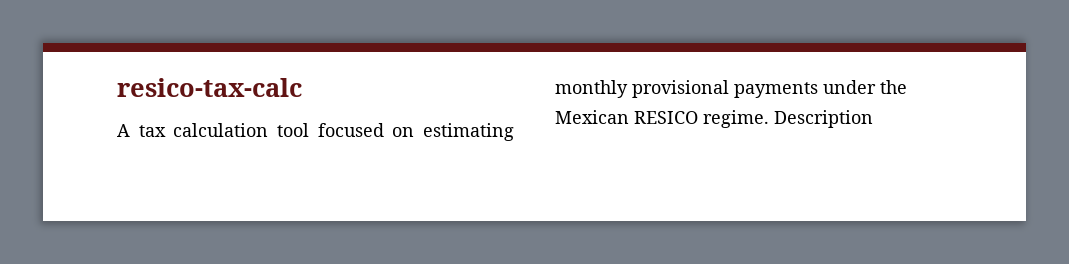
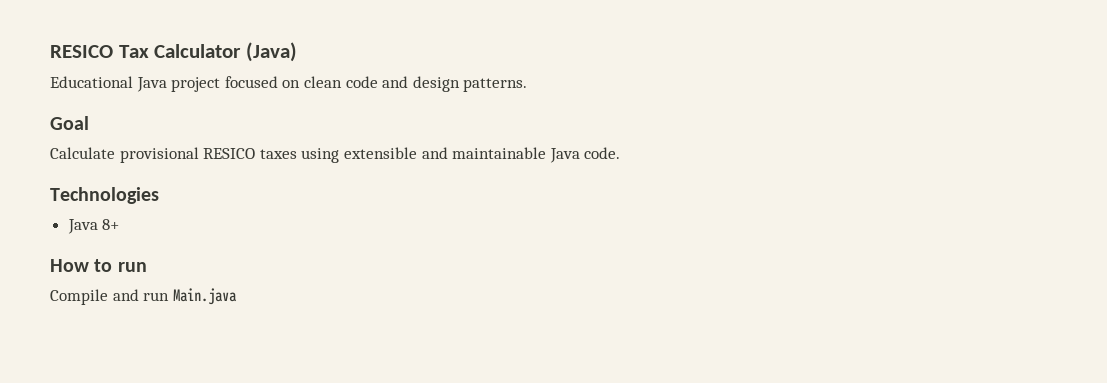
[117,78,302,97] [117,123,514,141] [555,80,907,98] [555,110,873,128] resico-tax-calc // A tax calculation tool focused on estimating monthly provisional payments under the Mexican RESICO regime. Description -> [50,42,297,62] [50,76,528,92] [50,116,89,130] [50,147,621,163] [50,187,159,204] [67,219,120,234] [50,259,147,272] [50,288,237,305] RESICO Tax Calculator (Java) // Educational Java project focused on clean code and design patterns. // Goal // Calculate provisional RESICO taxes using extensible and maintainable Java code. // Technologies // Java 8+ // How to run // Compile and run Main.java

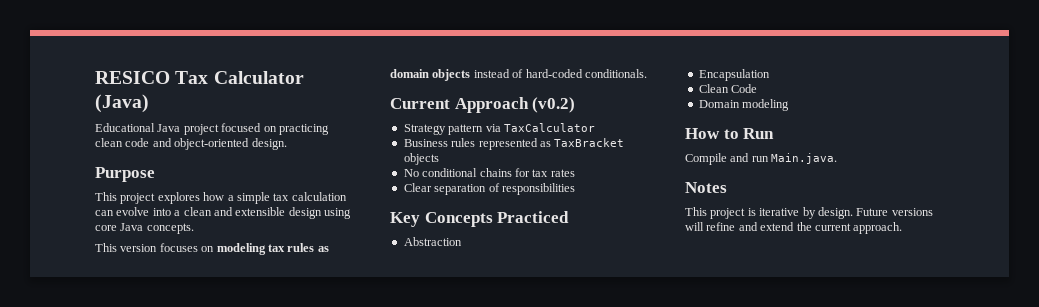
(301, 84) none -> [278,124,329,135] practicing
[412,76,528,92] [50,116,89,130] [50,147,621,163] [50,187,159,204] [67,219,120,234] design patterns. // Goal // Calculate provisional RESICO taxes using extensible and maintainable Java code. // Technologies // Java 8+ -> [174,138,287,150] [95,167,155,182] [95,192,347,204] [95,207,351,219] [95,223,194,234] [95,243,329,255] [390,69,647,81] [390,97,576,113] [403,123,595,135] [403,138,625,150] [403,153,439,165] [403,168,575,177] [403,183,575,195] [390,211,570,227] [403,237,462,246] [698,69,770,81] [698,84,758,93] [698,99,790,111] object-oriented design. // Purpose // This project explores how a simple tax calculation can evolve into a clean and extensible design using core Java concepts. // This version focuses on modeling tax rules as domain objects instead of hard-coded conditionals. // Current Approach (v0.2) // Strategy pattern via TaxCalculator // Business rules represented as TaxBracket objects // No conditional chains for tax rates // Clear separation of responsibilities // Key Concepts Practiced // Abstraction // Encapsulation // Clean Code // Domain modeling
[117,262,147,272] run -> [743,128,775,139] Run
[172,288,237,305] Main.java -> [771,153,838,164] [685,182,727,193] [685,207,933,219] [685,222,903,234] Main.java. // Notes // This project is iterative by design. Future versions will refine and extend the current approach.

